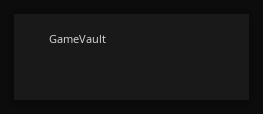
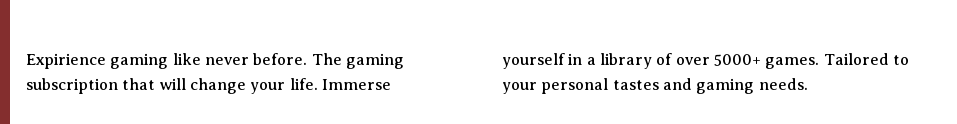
[49,35,106,43] GameVault -> [26,53,404,69] [26,78,391,94] [502,53,909,69] [502,78,808,94] Expirience gaming like never before. The gaming subscription that will change your life. Immerse yourself in a library of over 5000+ games. Tailored to your personal tastes and gaming needs.

